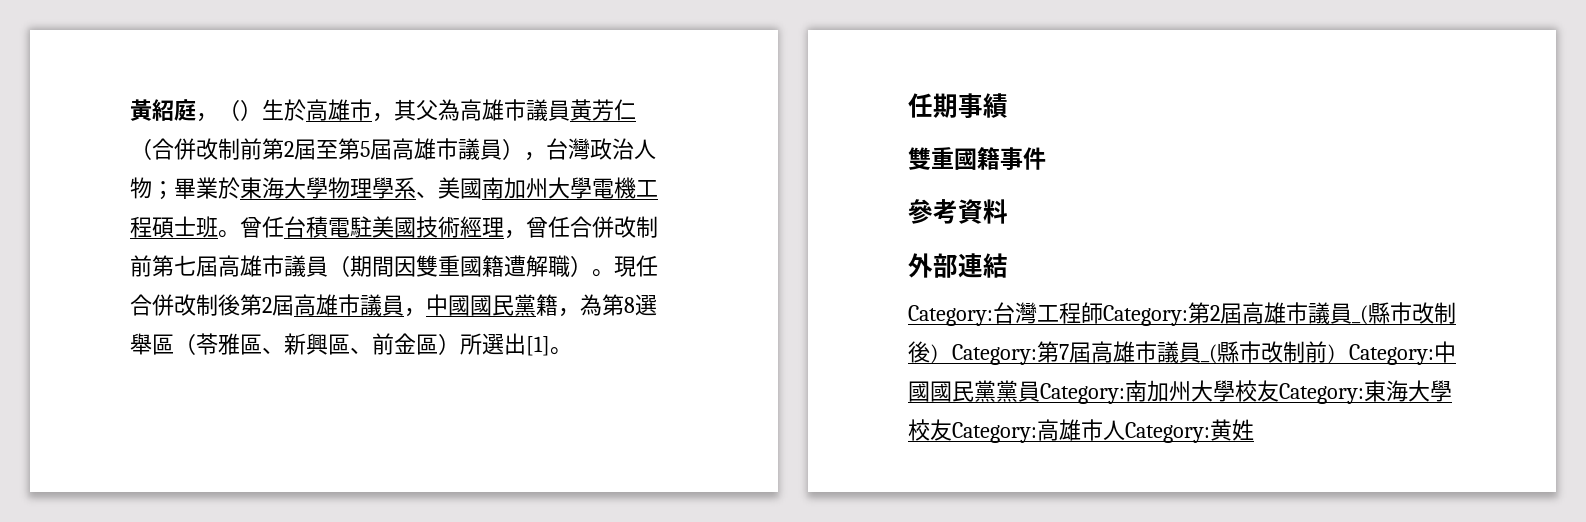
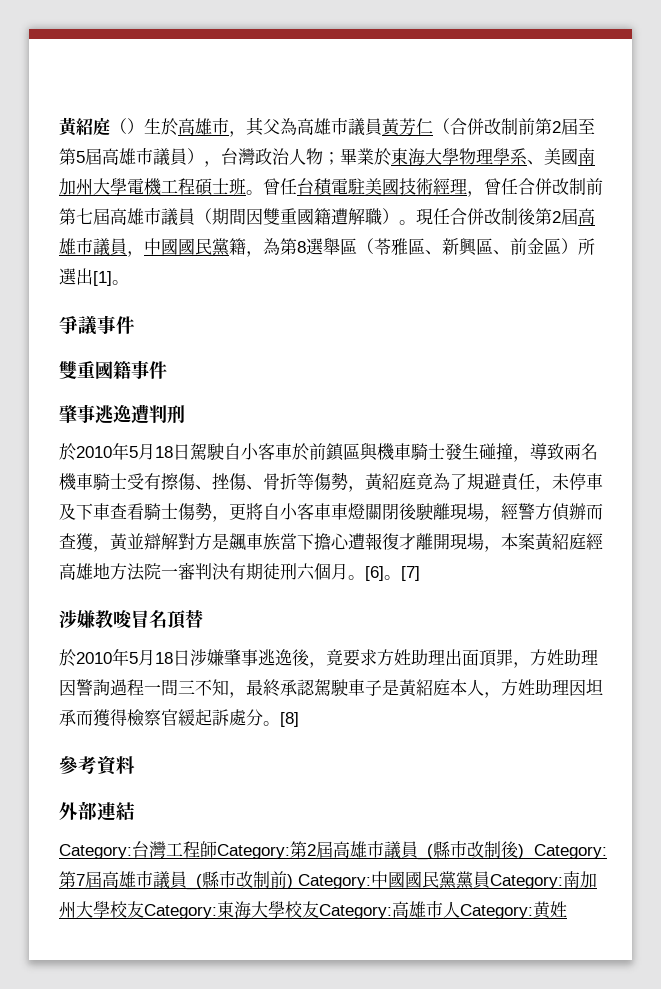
[130,99,218,122] 黃紹庭， -> [59,117,110,137] 黃紹庭
[908,93,1008,118] 任期事績 -> [59,315,135,335] 爭議事件
(1046, 158) none -> [59,404,185,424] [59,442,598,462] [59,472,603,492] [59,502,603,522] [59,533,603,552] [59,562,420,581] [59,610,203,629] [59,648,598,668] [59,679,603,698] [59,709,299,727] // 肇事逃逸遭判刑 // 於2010年5月18日駕駛自小客車於前鎮區與機車騎士發生碰撞，導致兩名機車騎士受有擦傷、挫傷、骨折等傷勢，黃紹庭竟為了規避責任，未停車及下車查看騎士傷勢，更將自小客車車燈關閉後駛離現場，經警方偵辦而查獲，黃並辯解對方是飆車族當下擔心遭報復才離開現場，本案黃紹庭經高雄地方法院一審判決有期徒刑六個月。[6]。[7] // 涉嫌教唆冒名頂替 // 於2010年5月18日涉嫌肇事逃逸後，竟要求方姓助理出面頂罪，方姓助理因警詢過程一問三不知，最終承認駕駛車子是黃紹庭本人，方姓助理因坦承而獲得檢察官緩起訴處分。[8]

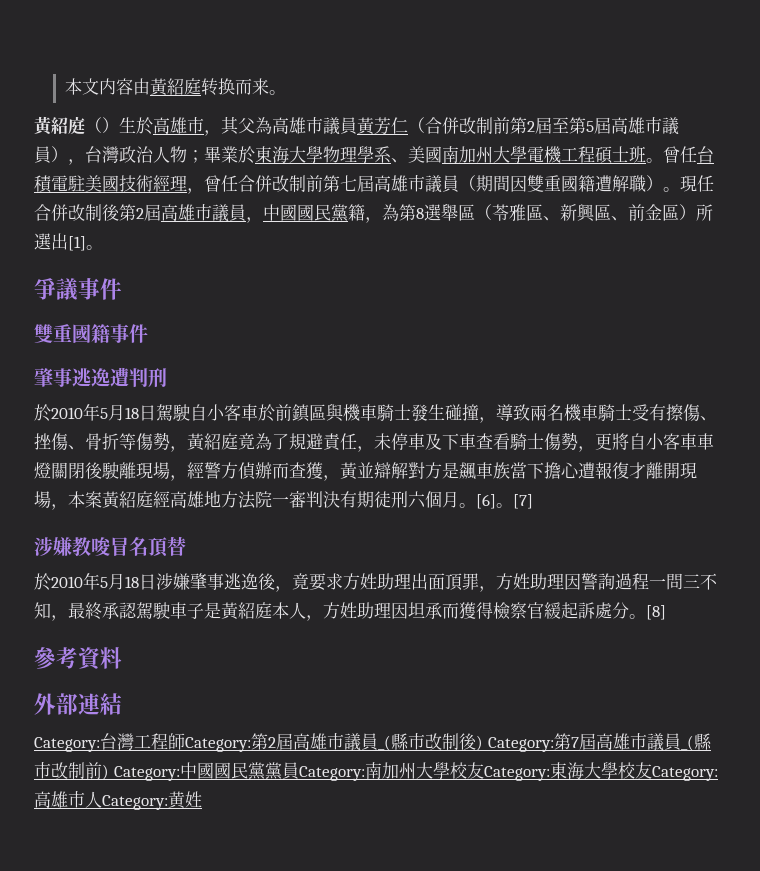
(59, 127) none -> [64,78,286,96] 本文内容由黃紹庭转换而来。 //

